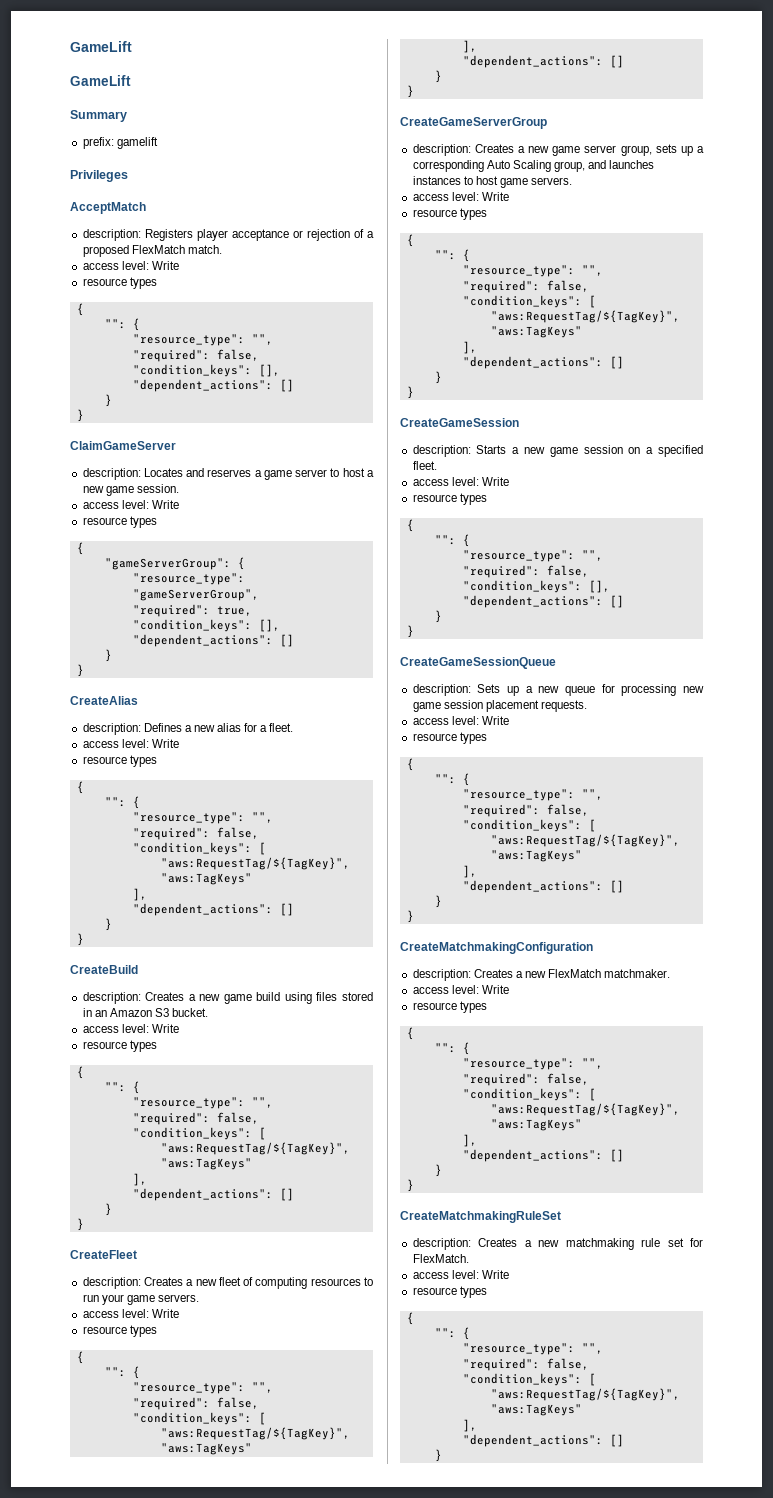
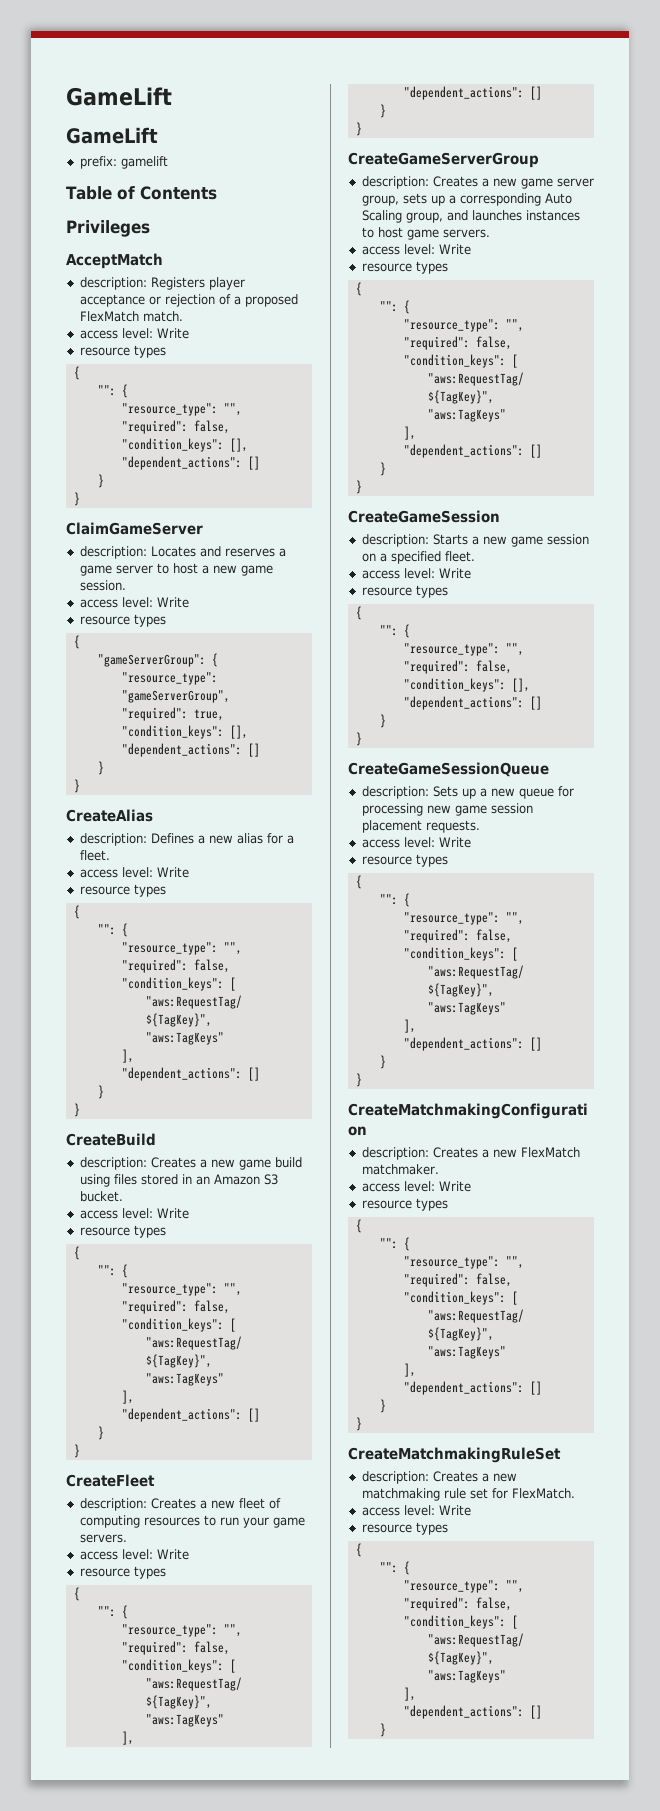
[70,110,127,122] // Summary -> (158, 135) none
(158, 143) none -> [66,186,217,200] // Table of Contents

